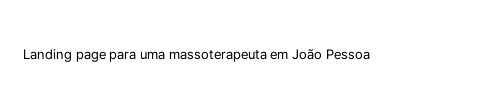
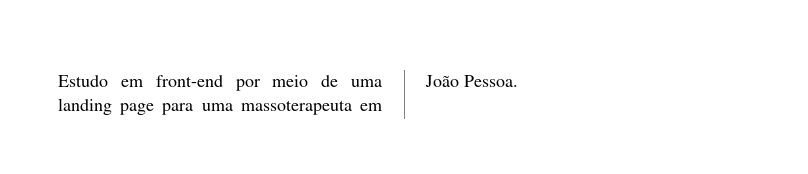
[23,49,72,62] Landing -> [58,75,382,91] [58,98,112,115] Estudo em front-end por meio de uma landing
[325,49,370,60] Pessoa -> [464,75,518,87] Pessoa.

